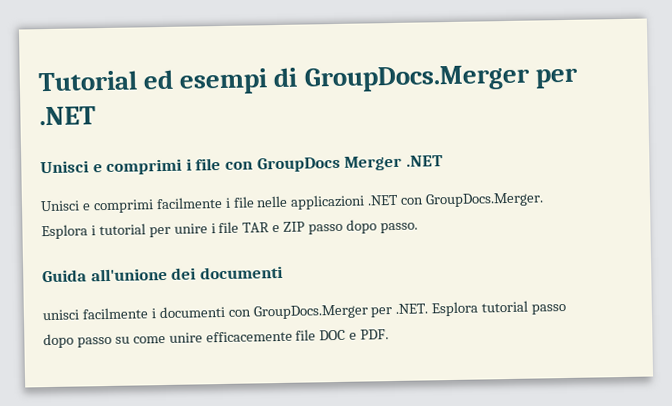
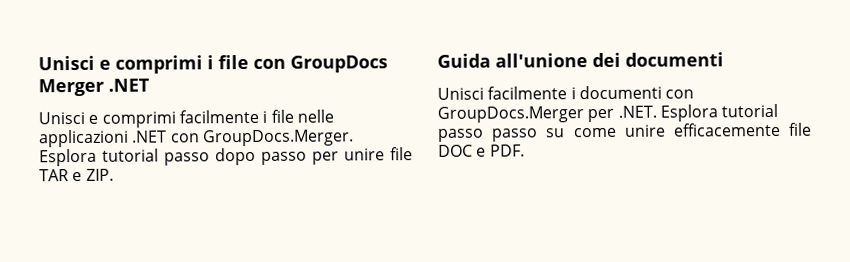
[38,64,579,95] [39,106,96,126] Tutorial ed esempi di GroupDocs.Merger per .NET // -> (38, 63) none
[90,223,146,236] i tutorial -> [102,147,307,166] tutorial passo dopo passo
[210,223,216,234] i -> (385, 154) none
[283,219,418,235] ZIP passo dopo passo. -> [85,168,114,181] ZIP.
[42,309,79,321] unisci -> [437,87,484,100] Unisci
[43,333,74,349] dopo -> (484, 135) none

